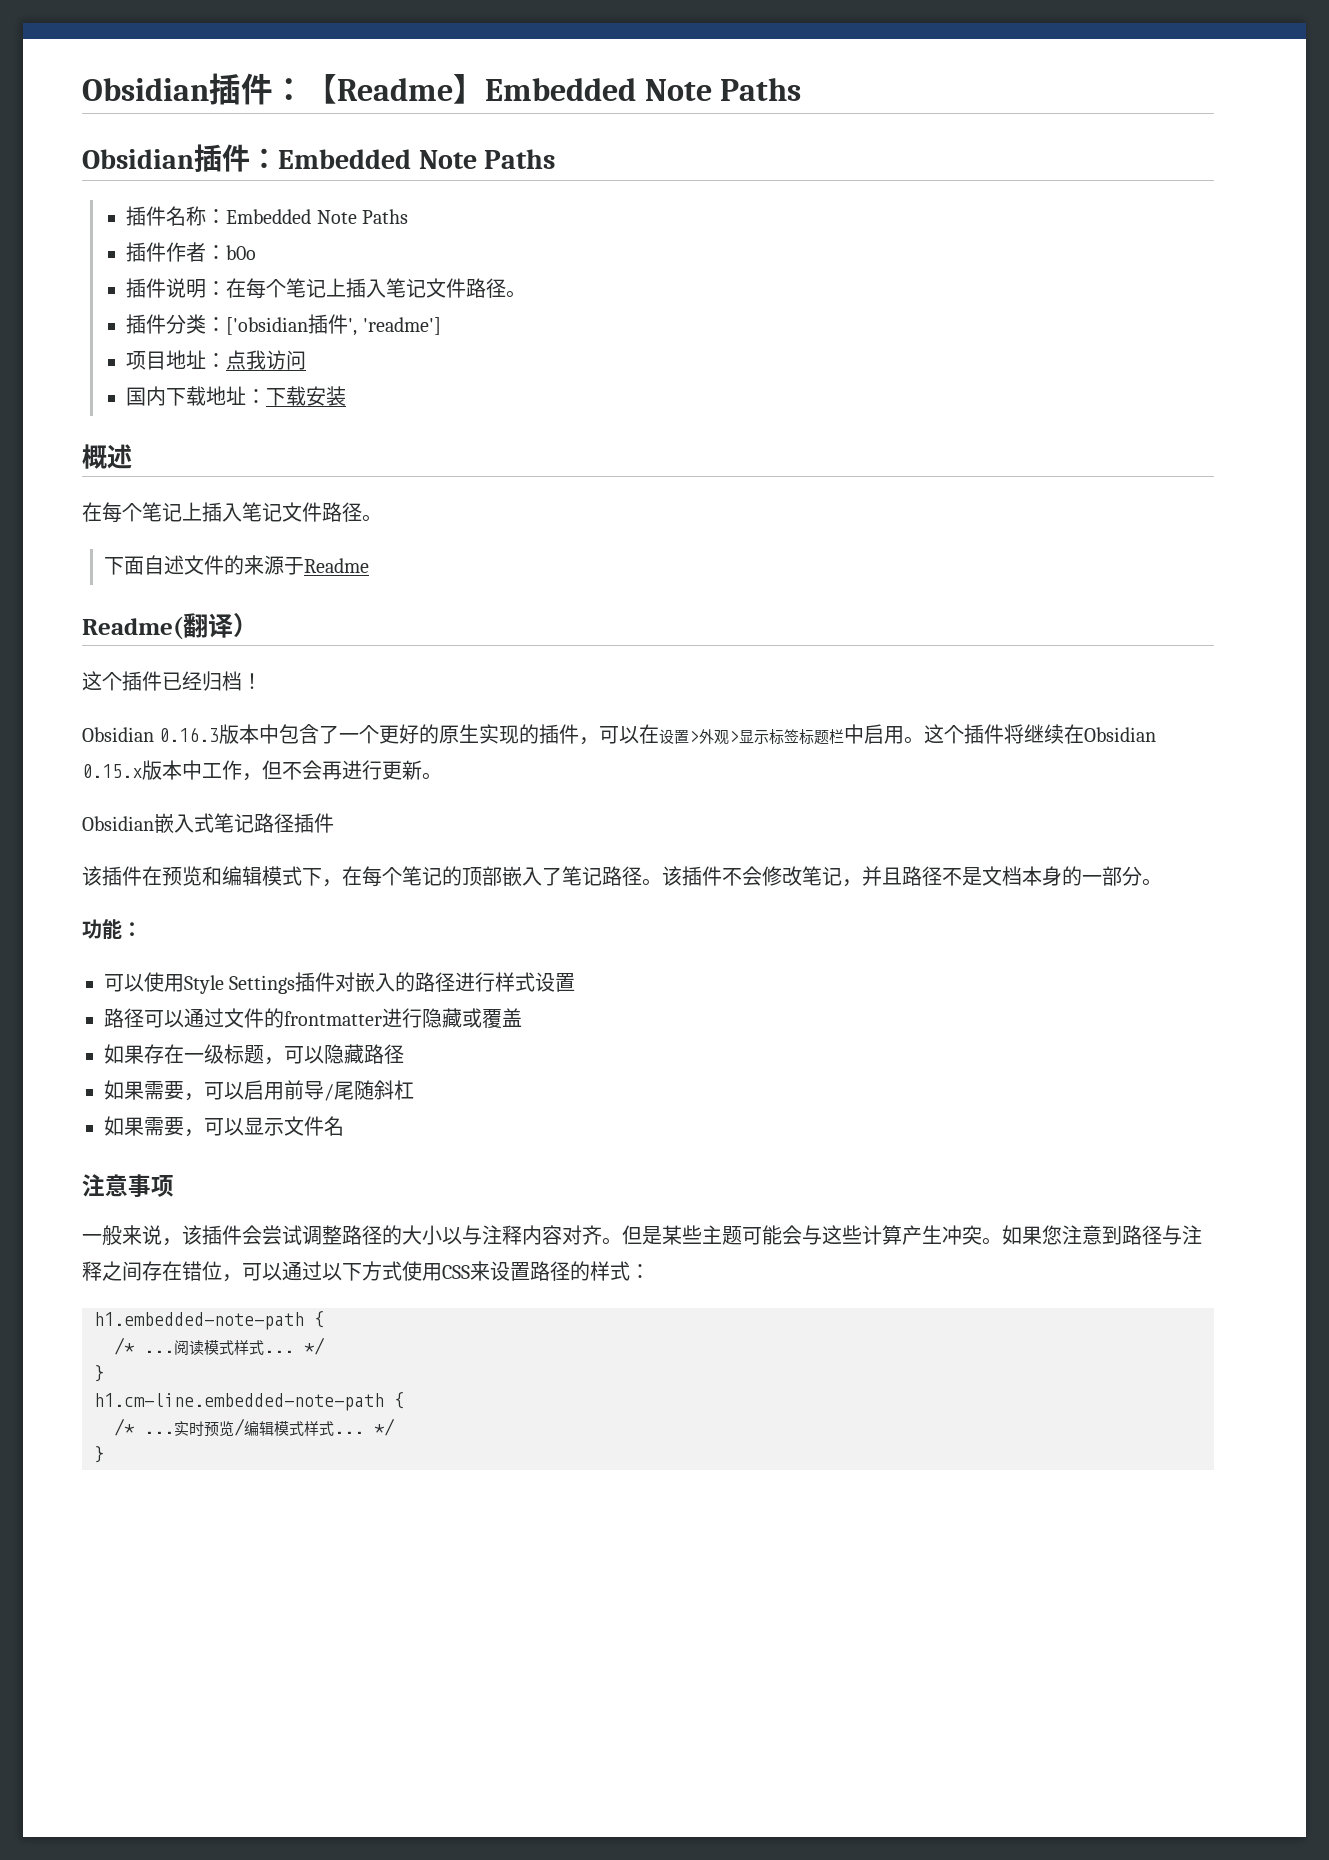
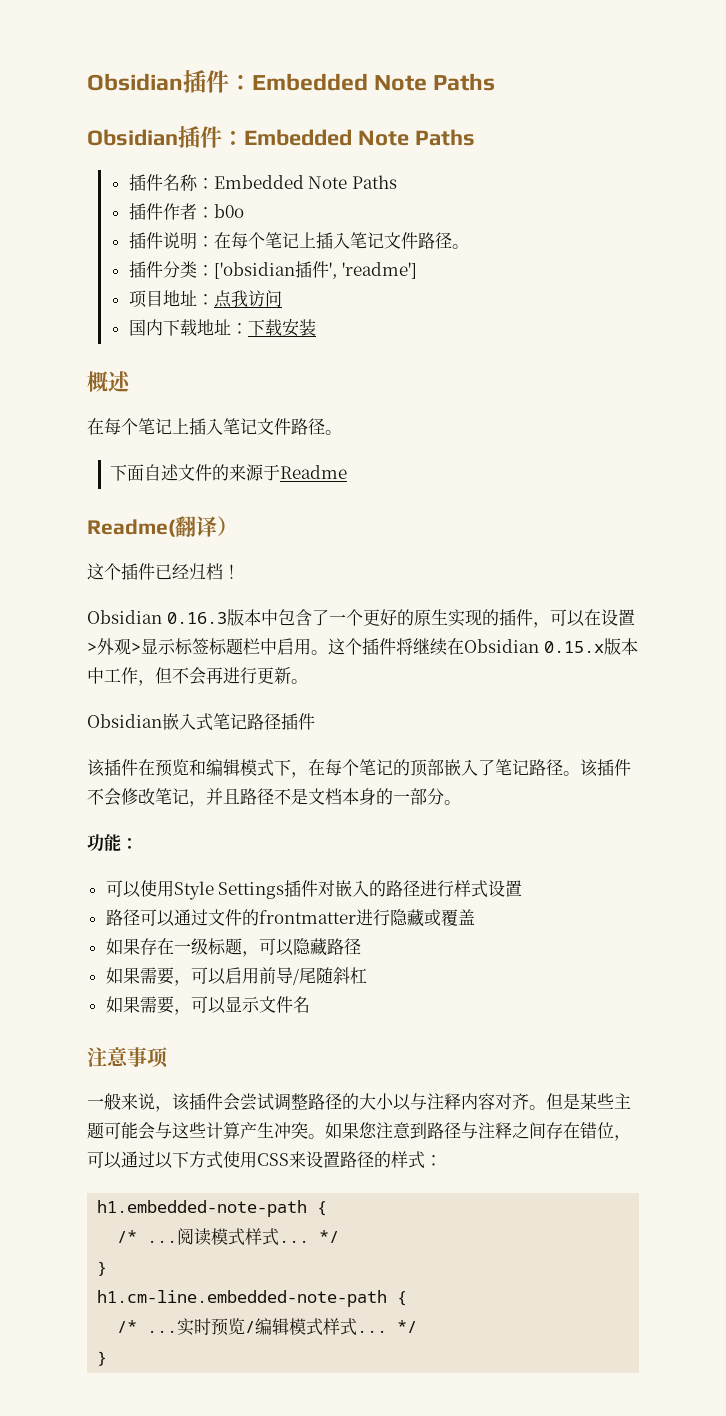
[82,73,485,105] Obsidian插件：【Readme】 -> [87,70,252,93] Obsidian插件：

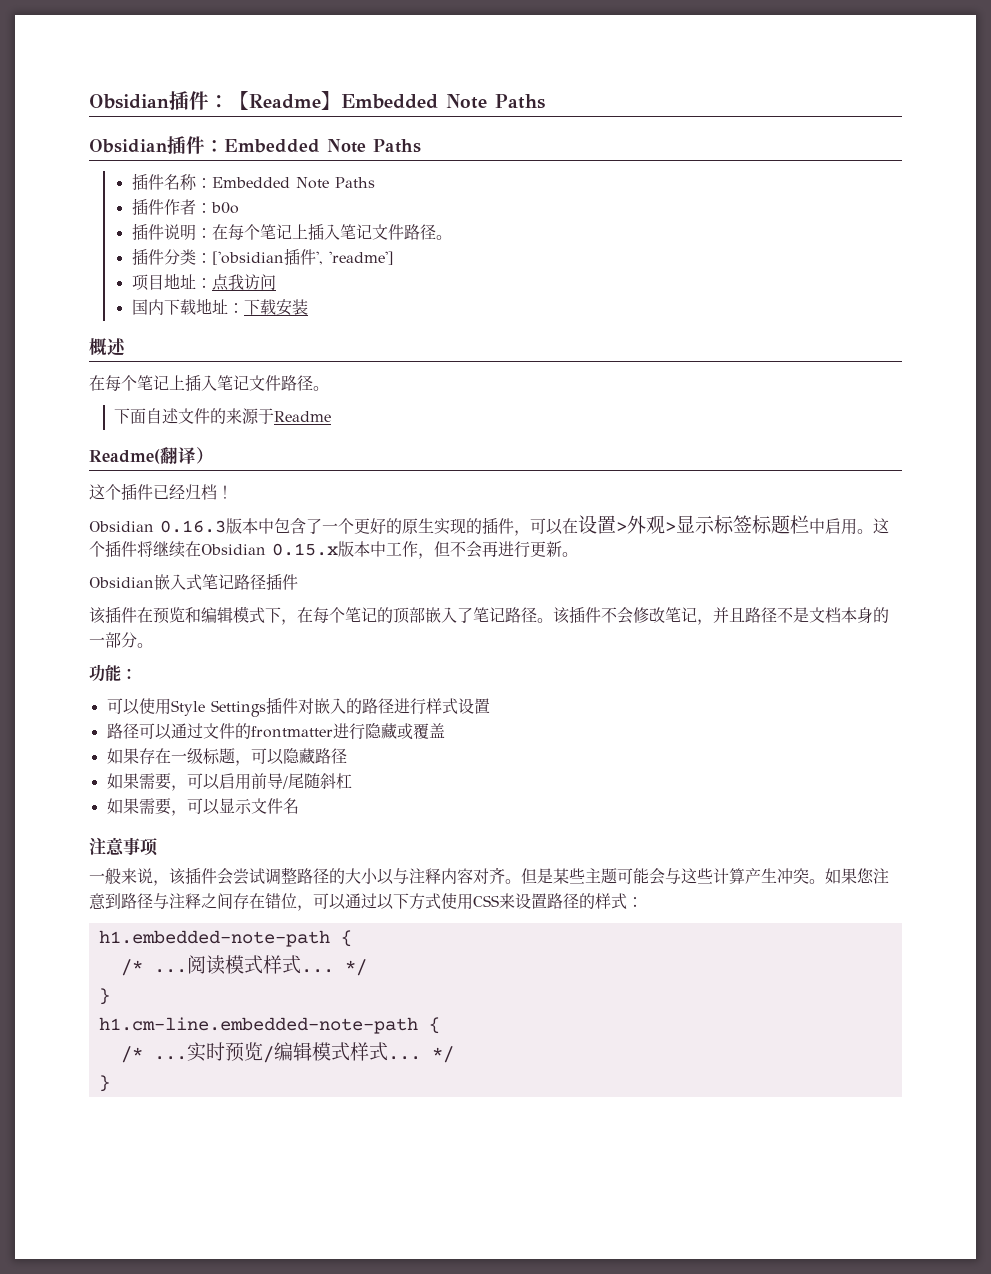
[87,70,252,93] Obsidian插件： -> [89,91,341,110] Obsidian插件：【Readme】

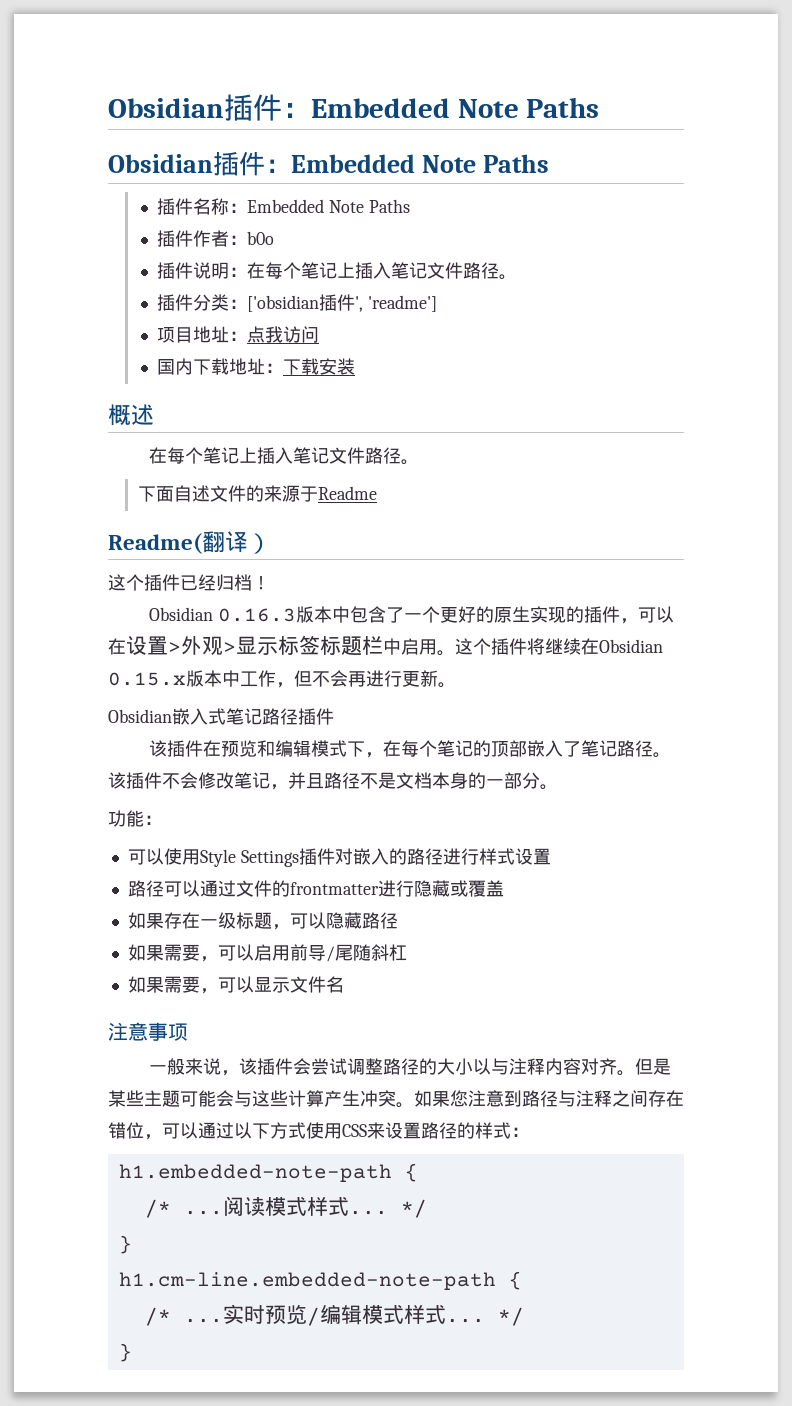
[89,91,341,110] Obsidian插件：【Readme】 -> [108,94,311,121] Obsidian插件：

